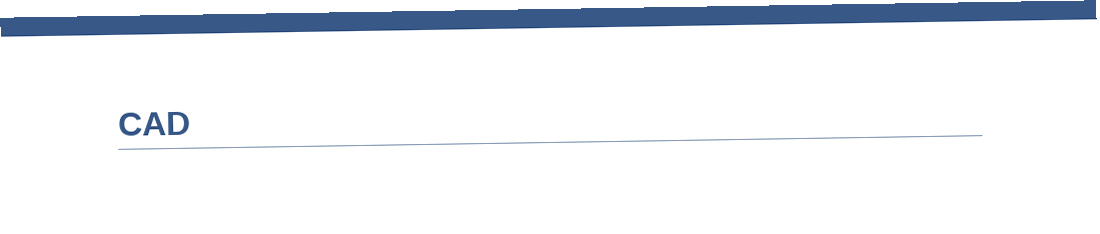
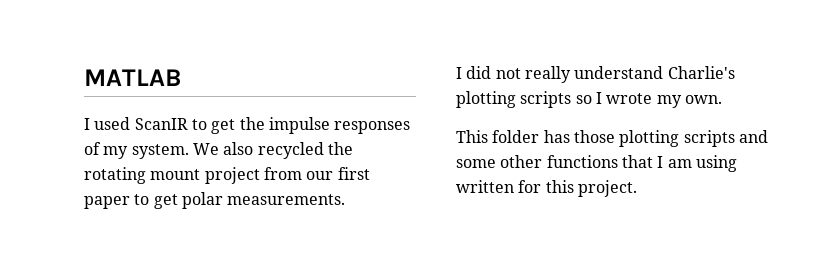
[117,111,191,136] CAD -> [84,69,182,86] [84,117,411,134] [84,142,353,159] [84,167,370,184] [84,192,346,209] [456,66,735,83] [456,91,722,108] [456,130,768,147] [456,155,737,172] [456,180,637,197] MATLAB // I used ScanIR to get the impulse responses of my system. We also recycled the rotating mount project from our first paper to get polar measurements. // I did not really understand Charlie's plotting scripts so I wrote my own. // This folder has those plotting scripts and some other functions that I am using written for this project.

